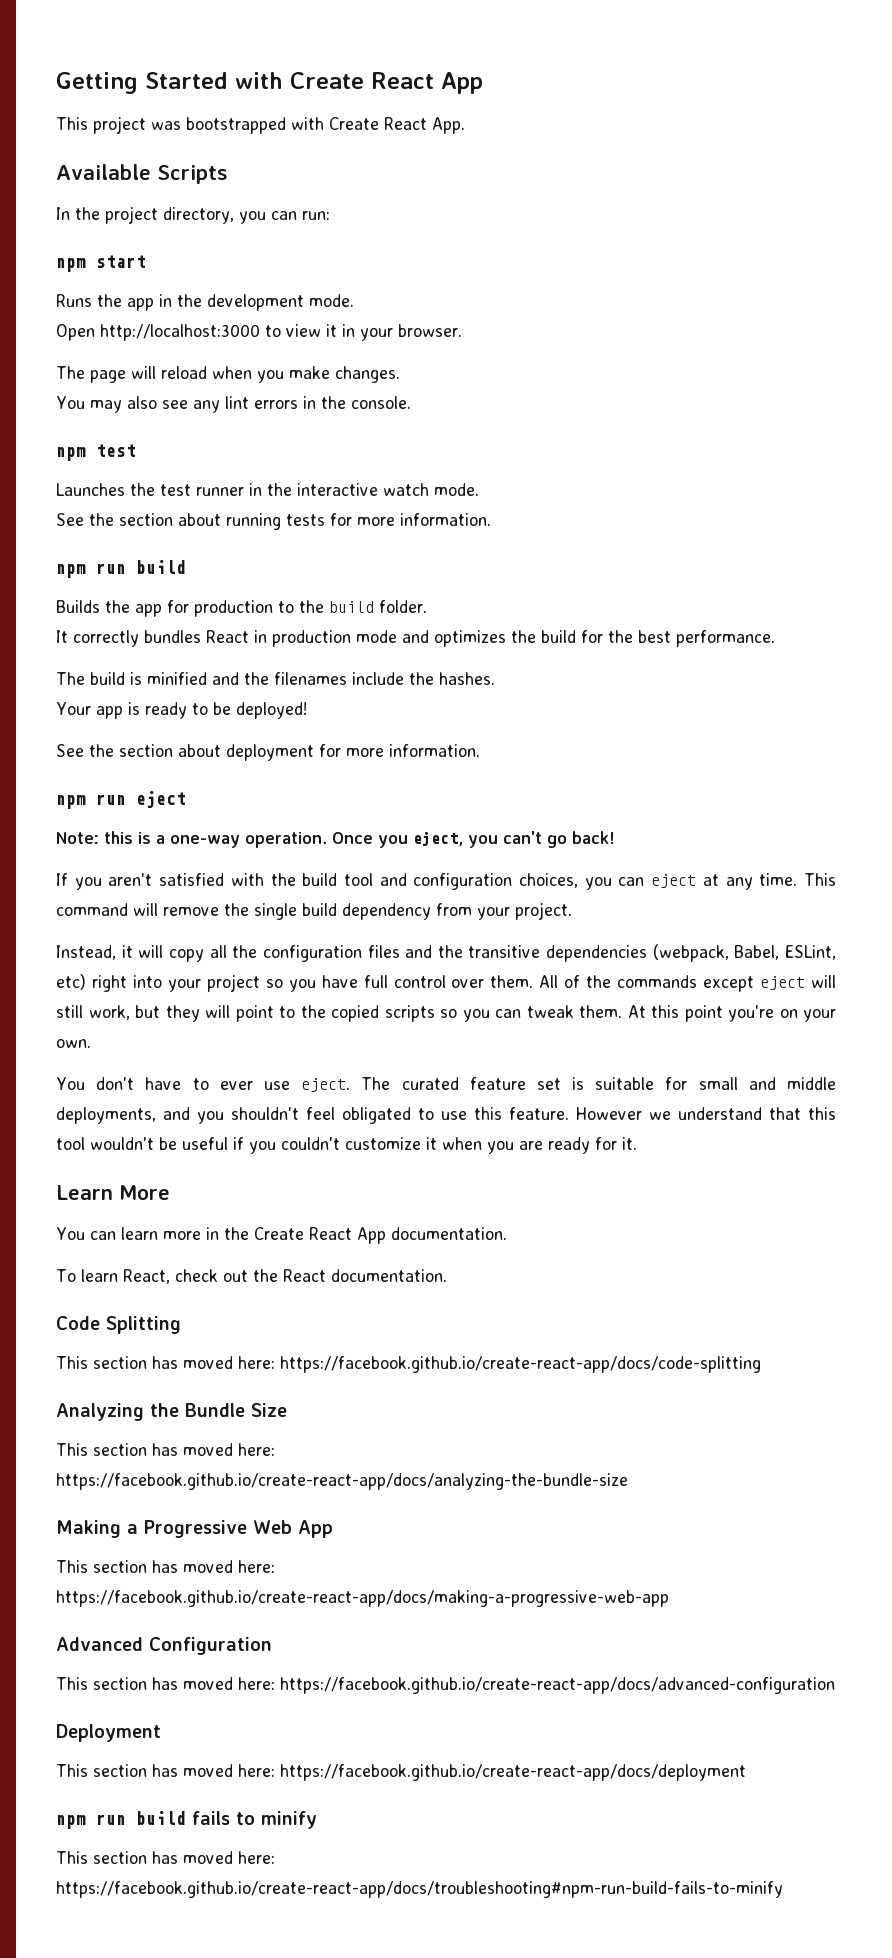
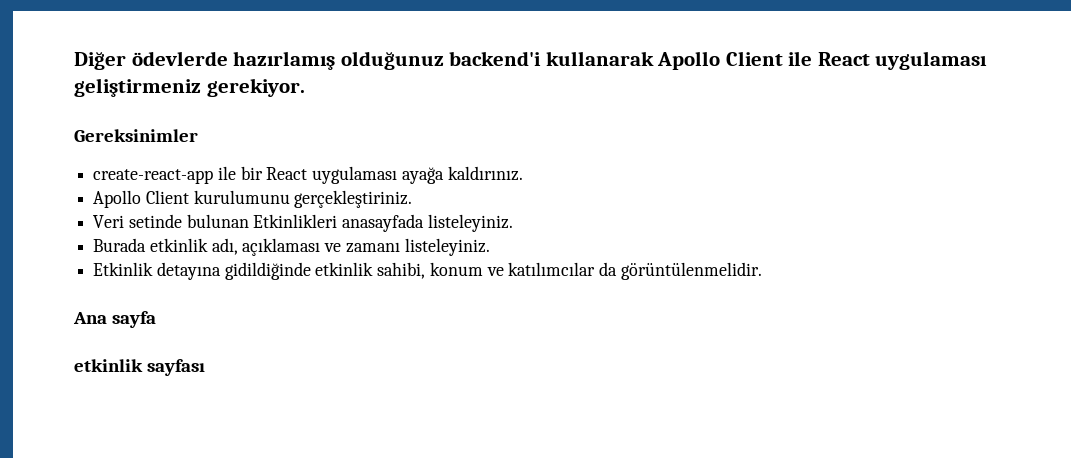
[56,72,483,94] [56,116,465,134] [56,164,228,184] [56,206,330,224] [56,255,146,272] [56,294,354,311] [56,324,462,341] [56,366,400,383] [56,396,411,413] [56,444,136,461] [56,483,479,496] [56,513,491,530] [56,560,186,578] [56,600,427,617] [56,630,775,647] [56,672,495,685] [56,702,307,719] [56,744,480,761] [56,791,186,809] [56,831,615,848] [56,873,837,890] [56,902,572,920] [56,944,836,962] [56,974,837,992] [56,1005,836,1022] [56,1039,91,1048] [56,1077,836,1092] [56,1107,836,1124] [56,1137,637,1154] [56,1185,170,1200] [56,1227,507,1244] [56,1269,447,1284] [56,1316,181,1334] [56,1356,761,1373] [56,1403,287,1421] [56,1443,275,1456] [56,1473,628,1490] [56,1520,333,1538] [56,1560,275,1573] [56,1590,669,1607] [56,1637,272,1655] [56,1677,835,1694] [56,1724,161,1742] [56,1764,746,1781] [56,1811,317,1829] [56,1851,275,1864] [56,1881,783,1898] Getting Started with Create React App // This project was bootstrapped with Create React App. // Available Scripts // In the project directory, you can run: // npm start // Runs the app in the development mode. // Open http://localhost:3000 to view it in your browser. // The page will reload when you make changes. // You may also see any lint errors in the console. // npm test // Launches the test runner in the interactive watch mode. // See the section about running tests for more information. // npm run build // Builds the app for production to the build folder. // It correctly bundles React in production mode and optimizes the build for the best performance. // The build is minified and the filenames include the hashes. // Your app is ready to be deployed! // See the section about deployment for more information. // npm run eject // Note: this is a one-way operation. Once you eject, you can't go back! // If you aren't satisfied with the build tool and configuration choices, you can eject at any time. This command will remove the single build dependency from your project. // Instead, it will copy all the configuration files and the transitive dependencies (webpack, Babel, ESLint, etc) right into your project so you have full control over them. All of the commands except eject will still work, but they will point to the copied scripts so you can tweak them. At this point you're on your own. // You don't have to ever use eject. The curated feature set is suitable for small and middle deployments, and you shouldn't feel obligated to use this feature. However we understand that this tool wouldn't be useful if you couldn't customize it when you are ready for it. // Learn More // You can learn more in the Create React App documentation. // To learn React, check out the React documentation. // Code Splitting // This section has moved here: https://facebook.github.io/create-react-app/docs/code-splitting // Analyzing the Bundle Size // This section has moved here: https://facebook.github.io/create-react-app/docs/analyzing-the-bundle-size // Making a Progressive Web App // This section has moved here: https://facebook.github.io/create-react-app/docs/making-a-progressive-web-app // Advanced Configuration // This section has moved here: https://facebook.github.io/create-react-app/docs/advanced-configuration // Deployment // This section has moved here: https://facebook.github.io/create-react-app/docs/deployment // npm run build fails to minify // This section has moved here: https://facebook.github.io/create-react-app/docs/troubleshooting#npm-run-build-fails-to-minify -> [74,51,988,70] [74,78,305,97] [74,129,198,142] [93,166,523,184] [93,190,413,208] [93,214,513,232] [93,238,490,256] [93,262,762,280] [73,311,157,328] [74,359,206,376] Diğer ödevlerde hazırlamış olduğunuz backend'i kullanarak Apollo Client ile React uygulaması geliştirmeniz gerekiyor. // Gereksinimler // create-react-app ile bir React uygulaması ayağa kaldırınız. // Apollo Client kurulumunu gerçekleştiriniz. // Veri setinde bulunan Etkinlikleri anasayfada listeleyiniz. // Burada etkinlik adı, açıklaması ve zamanı listeleyiniz. // Etkinlik detayına gidildiğinde etkinlik sahibi, konum ve katılımcılar da görüntülenmelidir. // Ana sayfa // etkinlik sayfası

